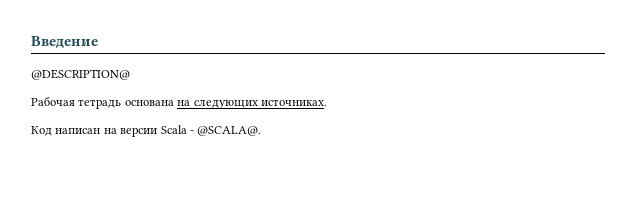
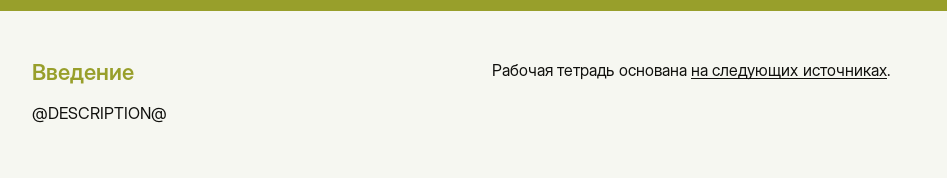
[31,125,262,137] // Код написан на версии Scala - @SCALA@. -> (891, 71) none

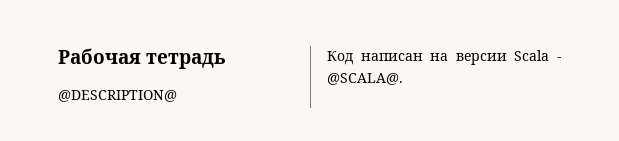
[32,64,134,84] Введение -> [58,48,226,69] Рабочая тетрадь
[492,64,891,80] Рабочая тетрадь основана на следующих источниках. -> [327,50,561,65] [327,73,403,85] Код написан на версии Scala - @SCALA@.

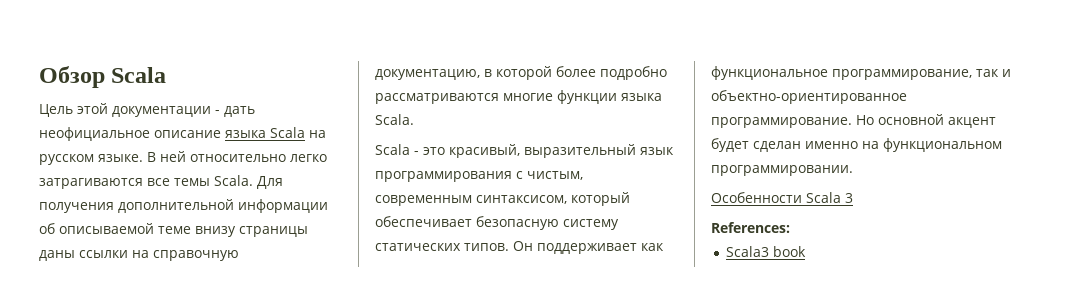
[58,48,226,69] [58,90,177,102] [327,50,561,65] [327,73,403,85] Рабочая тетрадь // @DESCRIPTION@ // Код написан на версии Scala - @SCALA@. -> [39,66,167,88] [39,103,255,117] [39,127,326,141] [39,151,327,165] [39,175,283,189] [39,199,328,213] [39,223,308,237] [39,250,239,261] [375,66,667,80] [375,90,662,104] [375,114,414,125] [375,144,674,158] [375,171,583,182] [375,192,630,206] [375,216,619,230] [375,241,664,254] [711,66,1011,80] [711,90,907,104] [711,114,996,128] [711,138,1002,152] [711,165,853,176] [711,192,853,203] [711,222,790,233] [726,246,807,257] Обзор Scala // Цель этой документации - дать неофициальное описание языка Scala на русском языке. В ней относительно легко затрагиваются все темы Scala. Для получения дополнительной информации об описываемой теме внизу страницы даны ссылки на справочную документацию, в которой более подробно рассматриваются многие функции языка Scala. // Scala - это красивый, выразительный язык программирования с чистым, современным синтаксисом, который обеспечивает безопасную систему статических типов. Он поддерживает как функциональное программирование, так и объектно-ориентированное программирование. Но основной акцент будет сделан именно на функциональном программировании. // Особенности Scala 3 // References: // Scala3 book

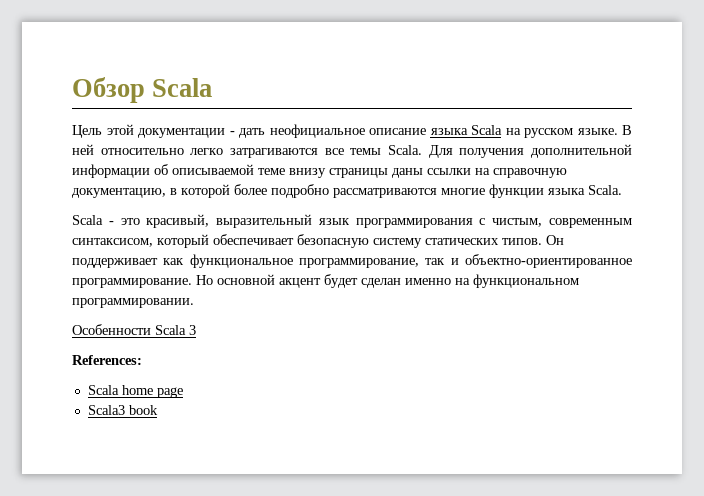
(790, 227) none -> [87,385,183,398] // Scala home page

